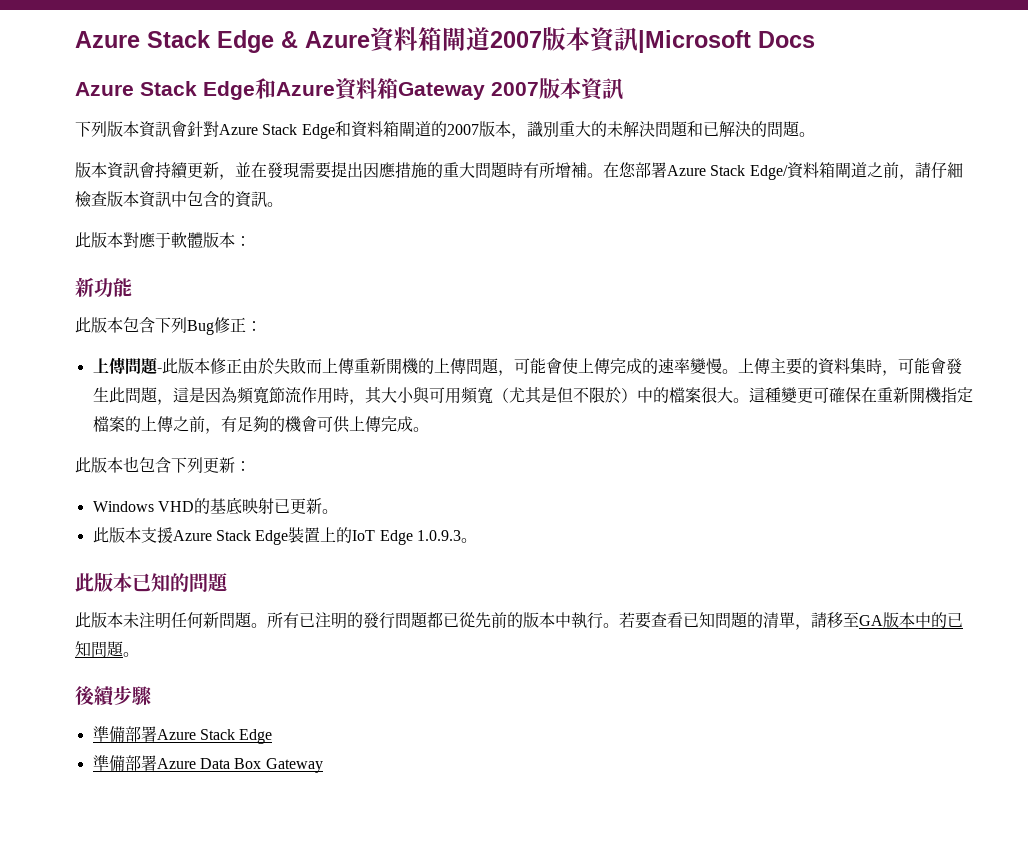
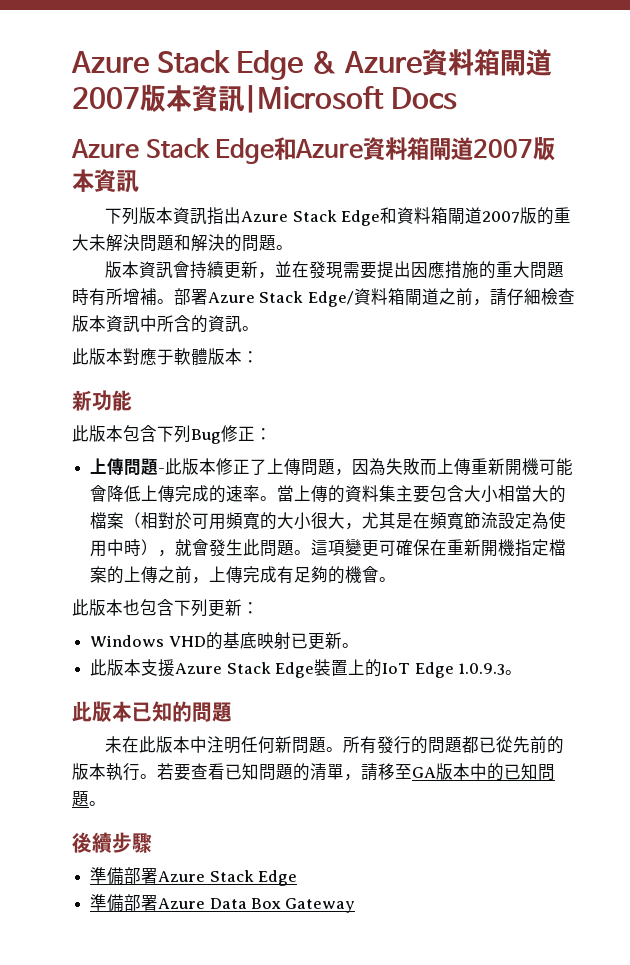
[398,82,485,100] Gateway -> [429,137,474,161] 閘道
[171,121,219,137] 會針對 -> [207,207,242,225] 指出
[430,121,607,139] 的2007版本，識別重大的 -> [482,207,572,225] [72,234,89,251] 2007版的重大
[702,121,719,136] 已 -> (191, 242) none
[603,162,636,178] 在您 -> (174, 301) none
[187,191,203,206] 包 -> [157,315,174,332] 所
[241,358,274,375] 由於 -> [250,458,387,476] 了上傳問題，因為
[417,358,962,376] [92,386,781,405] 的上傳問題，可能會使上傳完成的速率變慢。上傳主要的資料集時，可能會發生此問題，這是因為頻寬節流作用時，其大小與可用頻寬（尤其是但不限於）中的檔案很大。這種 -> [539,458,574,476] [90,485,567,503] [90,512,567,530] [90,539,346,557] 可能會降低上傳完成的速率。當上傳的資料集主要包含大小相當大的檔案（相對於可用頻寬的大小很大，尤其是在頻寬節流設定為使用中時），就會發生此問題。這項
(221, 431) none -> [209,566,278,583] 上傳完成
[316,416,413,433] 可供上傳完成 -> (380, 574) none
[75,612,139,628] 此版本未 -> [105,736,208,753] 未在此版本中
[299,612,395,629] 已注明的發行 -> [377,736,429,754] 發行的
[555,612,571,628] 中 -> (106, 771) none

